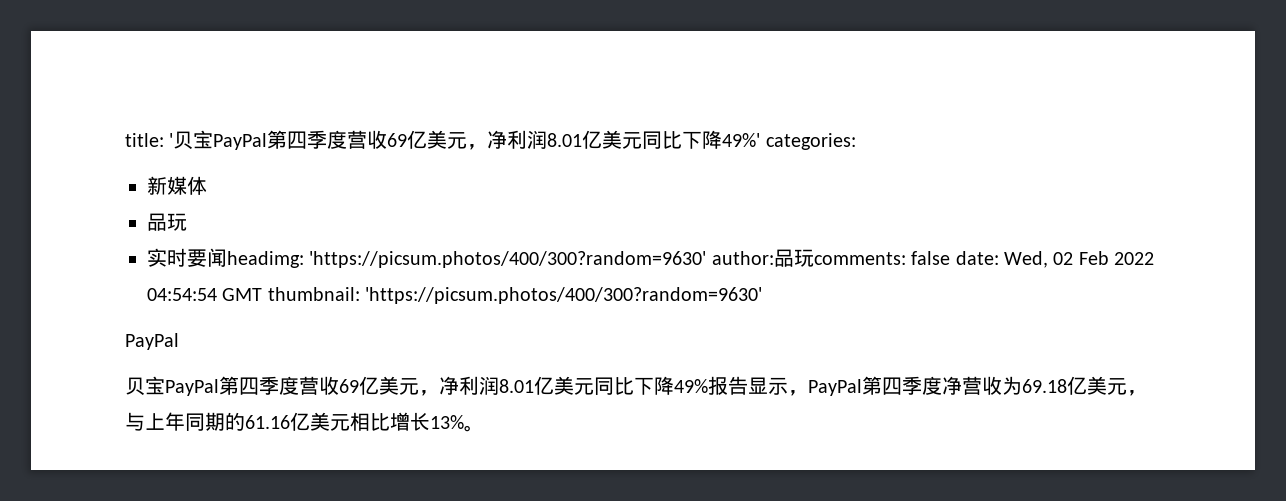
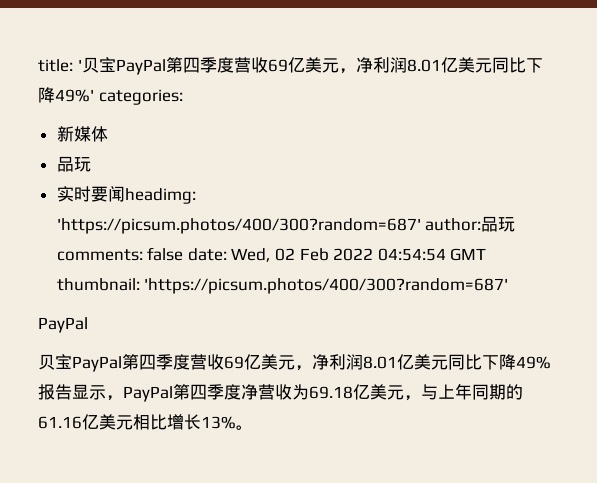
[309,251,707,268] 'https://picsum.photos/400/300?random=9630' -> [56,218,421,234] 'https://picsum.photos/400/300?random=687'
[365,287,763,304] 'https://picsum.photos/400/300?random=9630' -> [144,278,509,294] 'https://picsum.photos/400/300?random=687'

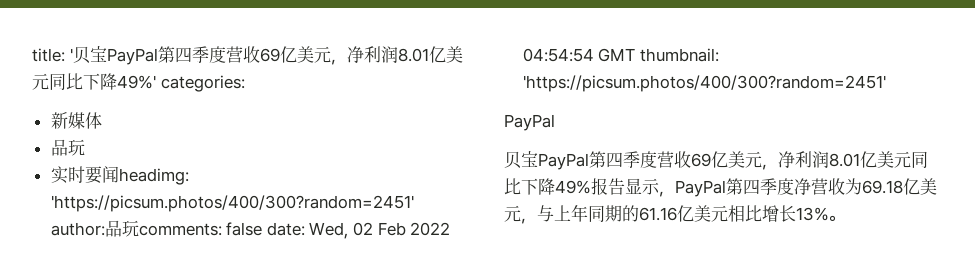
[56,218,421,234] 'https://picsum.photos/400/300?random=687' -> [50,195,414,212] 'https://picsum.photos/400/300?random=2451'
[144,278,509,294] 'https://picsum.photos/400/300?random=687' -> [522,75,886,92] 'https://picsum.photos/400/300?random=2451'

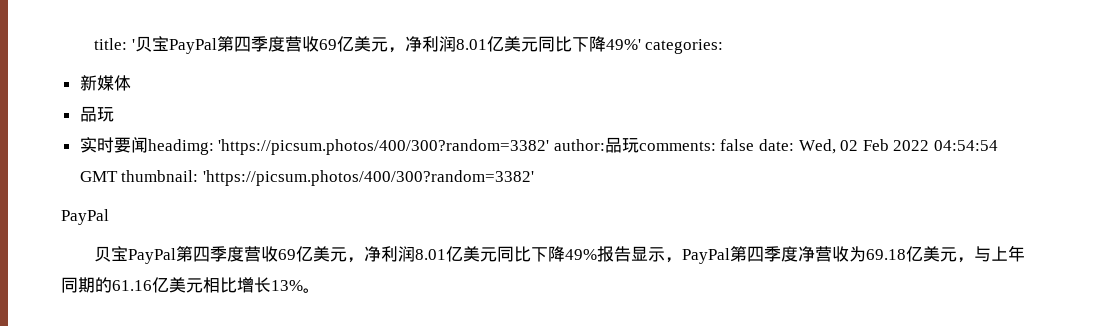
[50,195,414,212] 'https://picsum.photos/400/300?random=2451' -> [218,139,550,155] 'https://picsum.photos/400/300?random=3382'
[522,75,886,92] 'https://picsum.photos/400/300?random=2451' -> [202,170,534,186] 'https://picsum.photos/400/300?random=3382'

